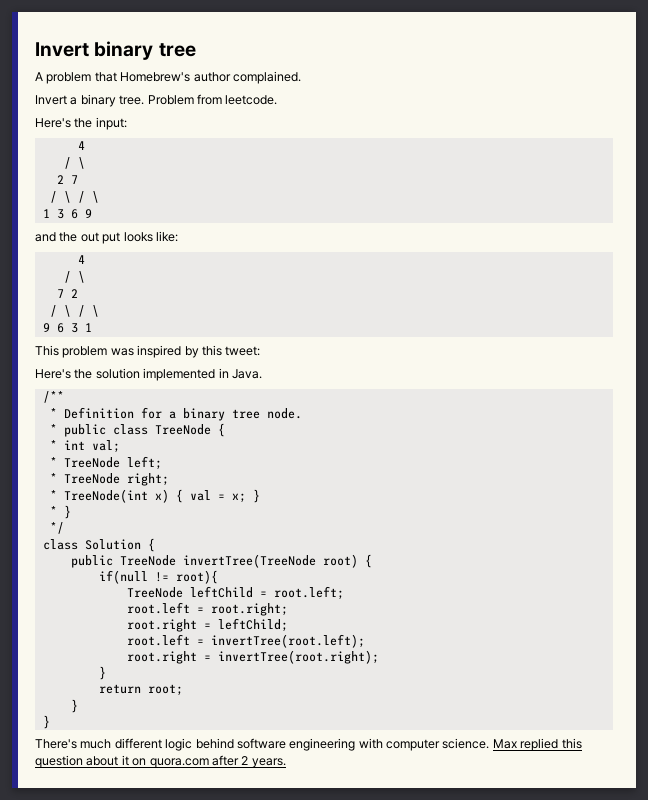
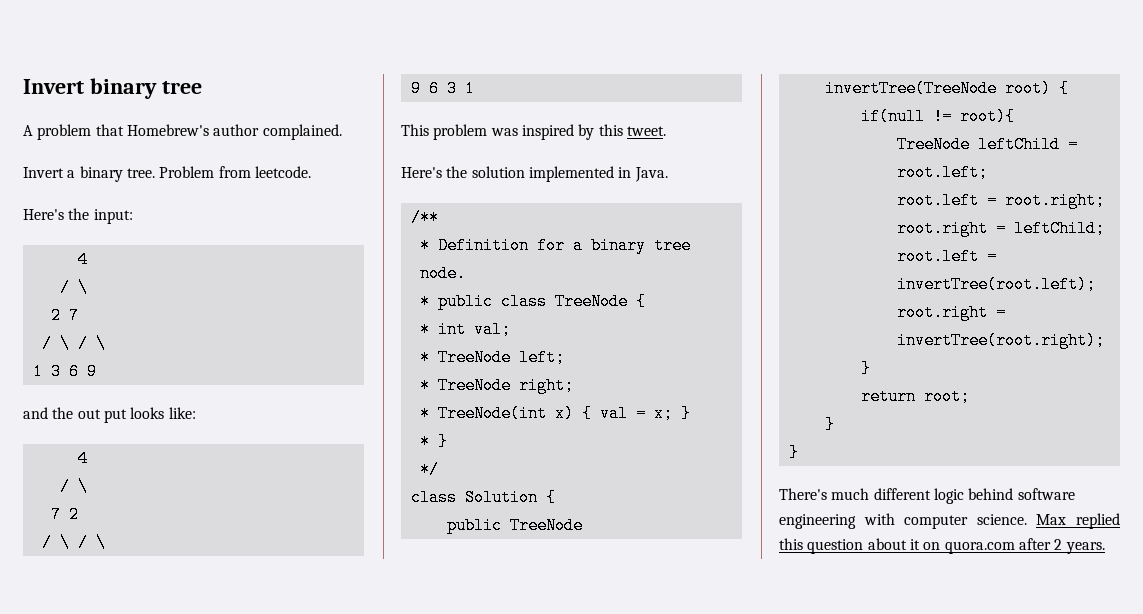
[225,346,261,356] tweet: -> [626,126,666,136] tweet.

